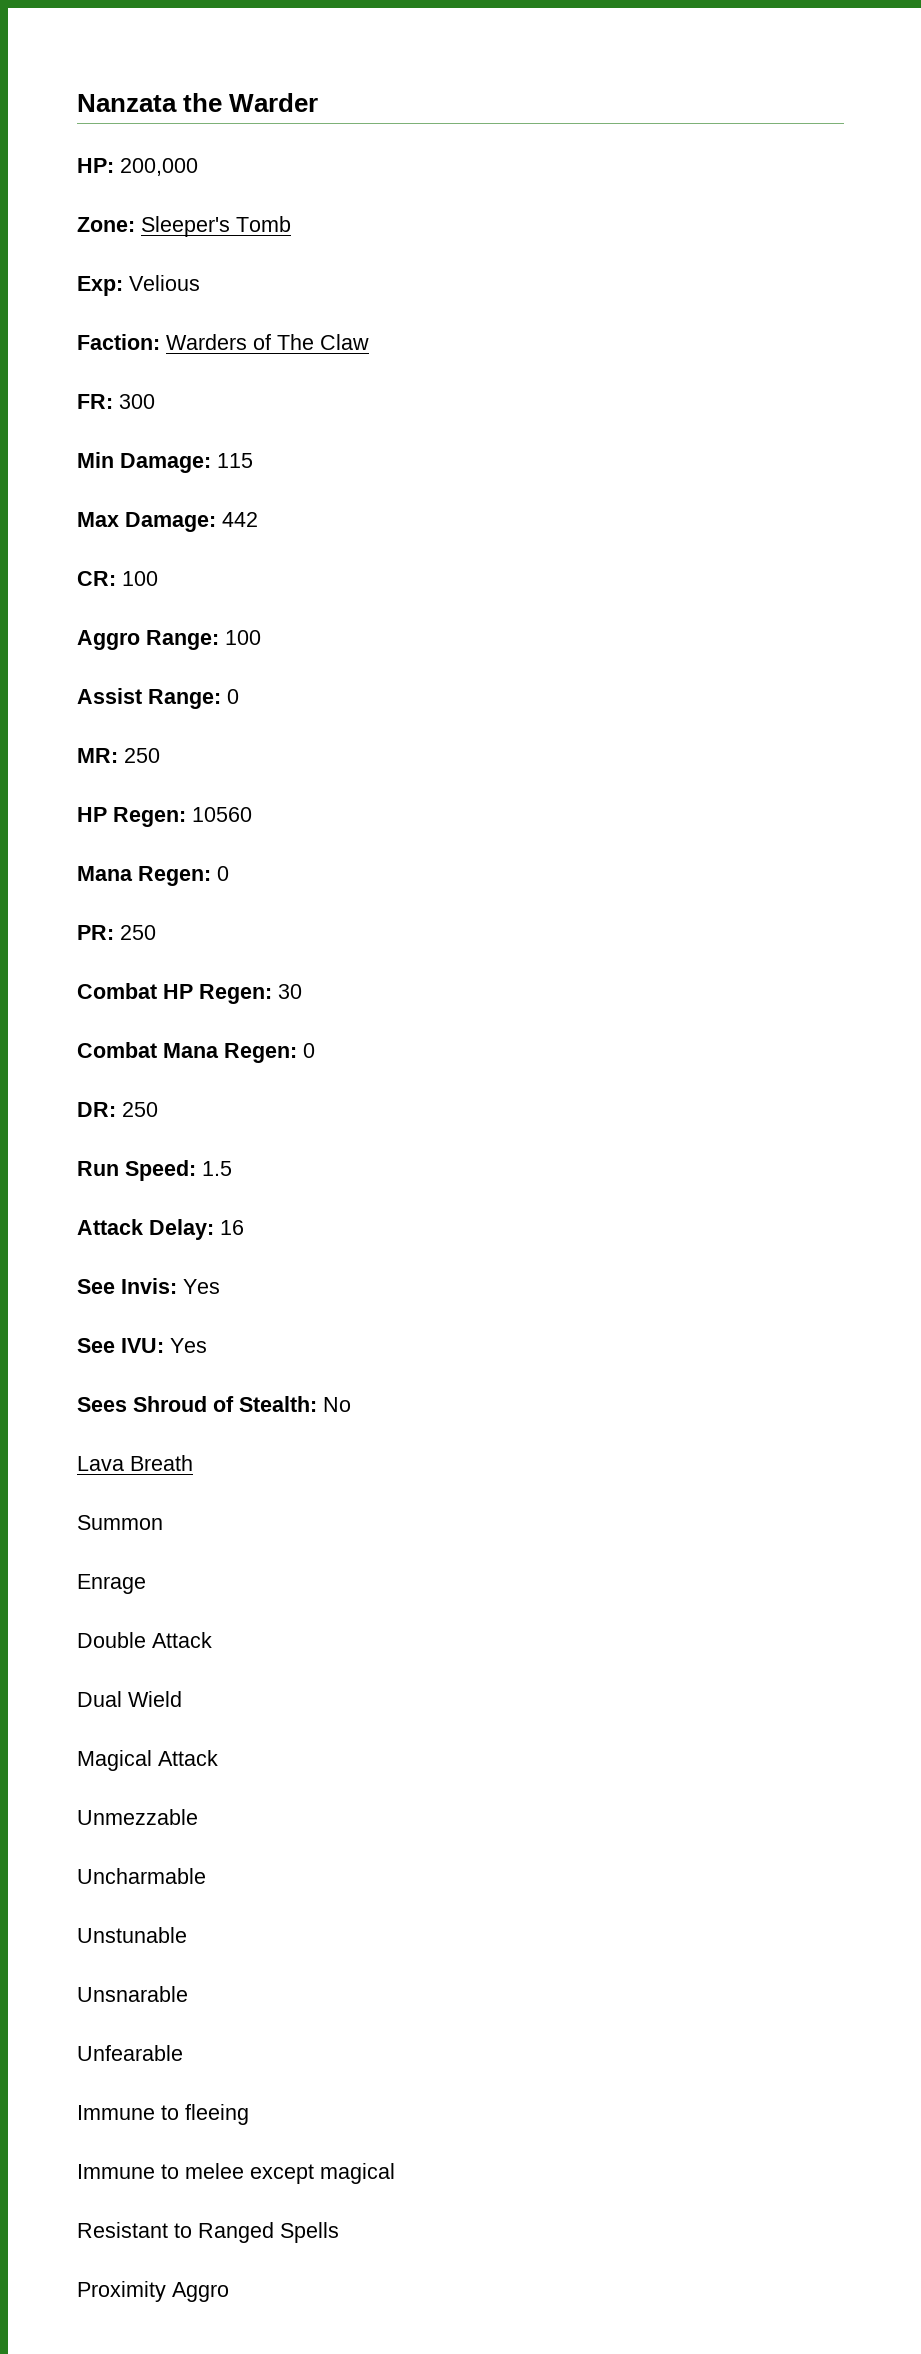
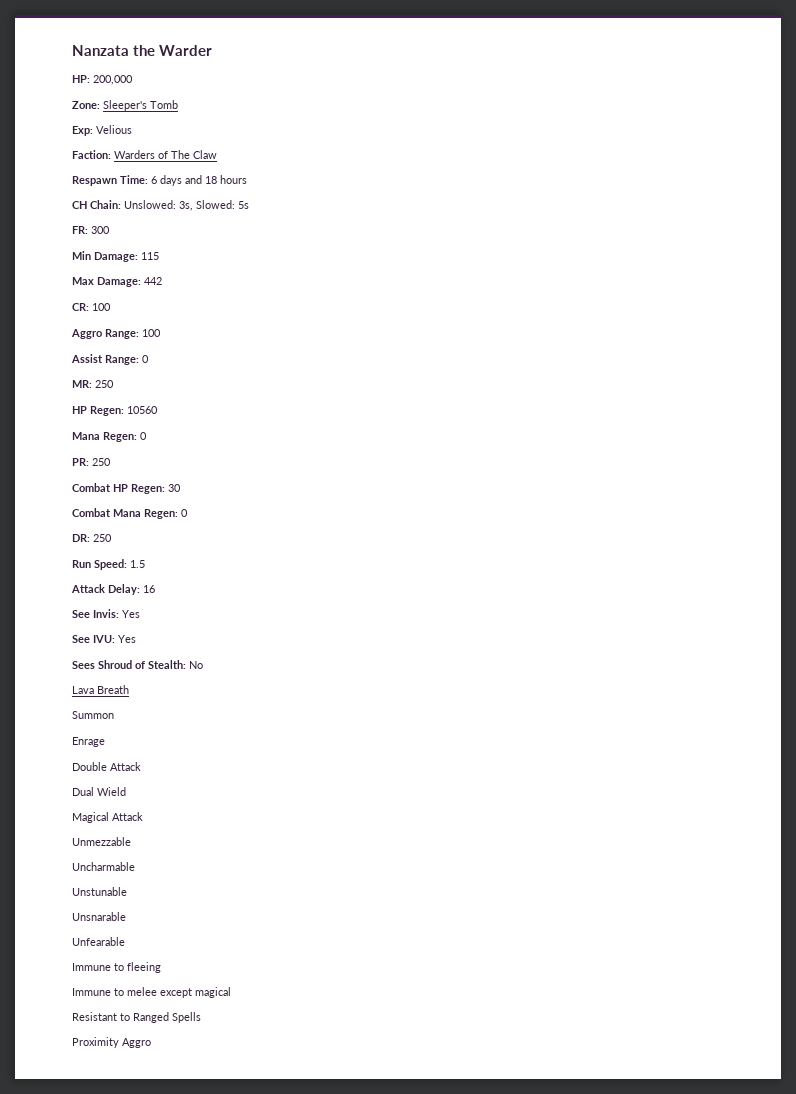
(369, 342) none -> [72,175,247,186] [72,200,249,211] // Respawn Time: 6 days and 18 hours // CH Chain: Unslowed: 3s, Slowed: 5s

